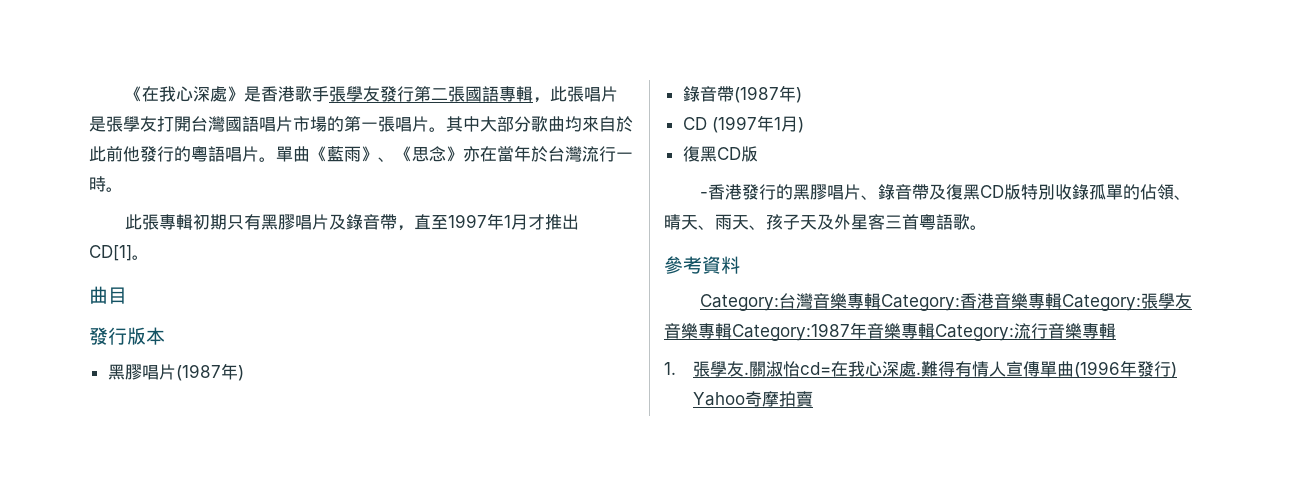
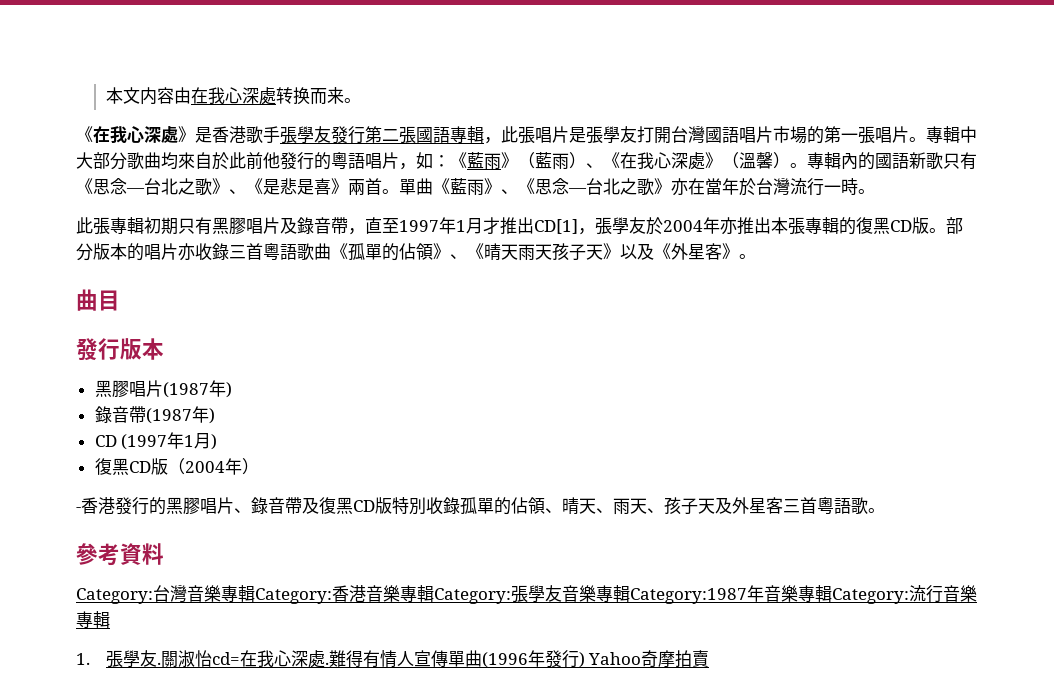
(125, 94) none -> [105,87,361,105] 本文内容由在我心深處转换而来。 //
[446,116,463,132] 其 -> [926,126,960,143] 專輯
(259, 154) none -> [399,152,977,170] [76,178,382,196] ，如：《藍雨》（藍雨）、《在我心深處》（溫馨）。專輯內的國語新歌只有《思念—台北之歌》、《是悲是喜》兩首
(446, 154) none -> [568,178,654,196] —台北之歌
(132, 253) none -> [578,217,963,235] [76,243,739,261] ，張學友於2004年亦推出本張專輯的復黑CD版。部分版本的唱片亦收錄三首粵語歌曲《孤單的佔領》、《晴天雨天孩子天》以及《外星客》
(758, 154) none -> [167,458,259,475] （2004年）

